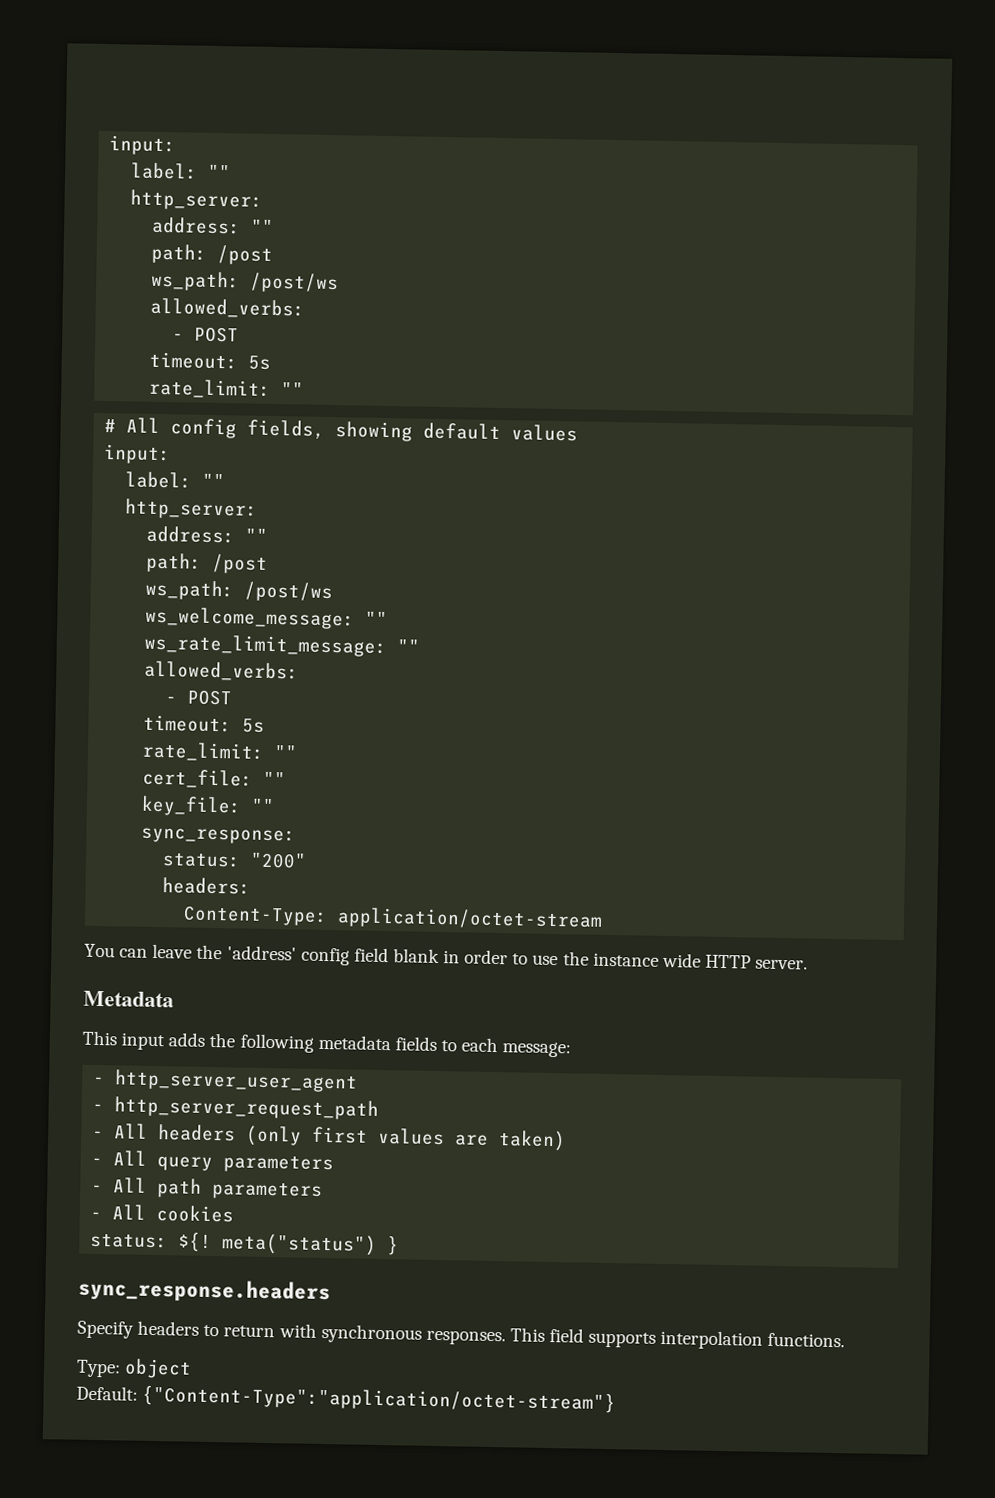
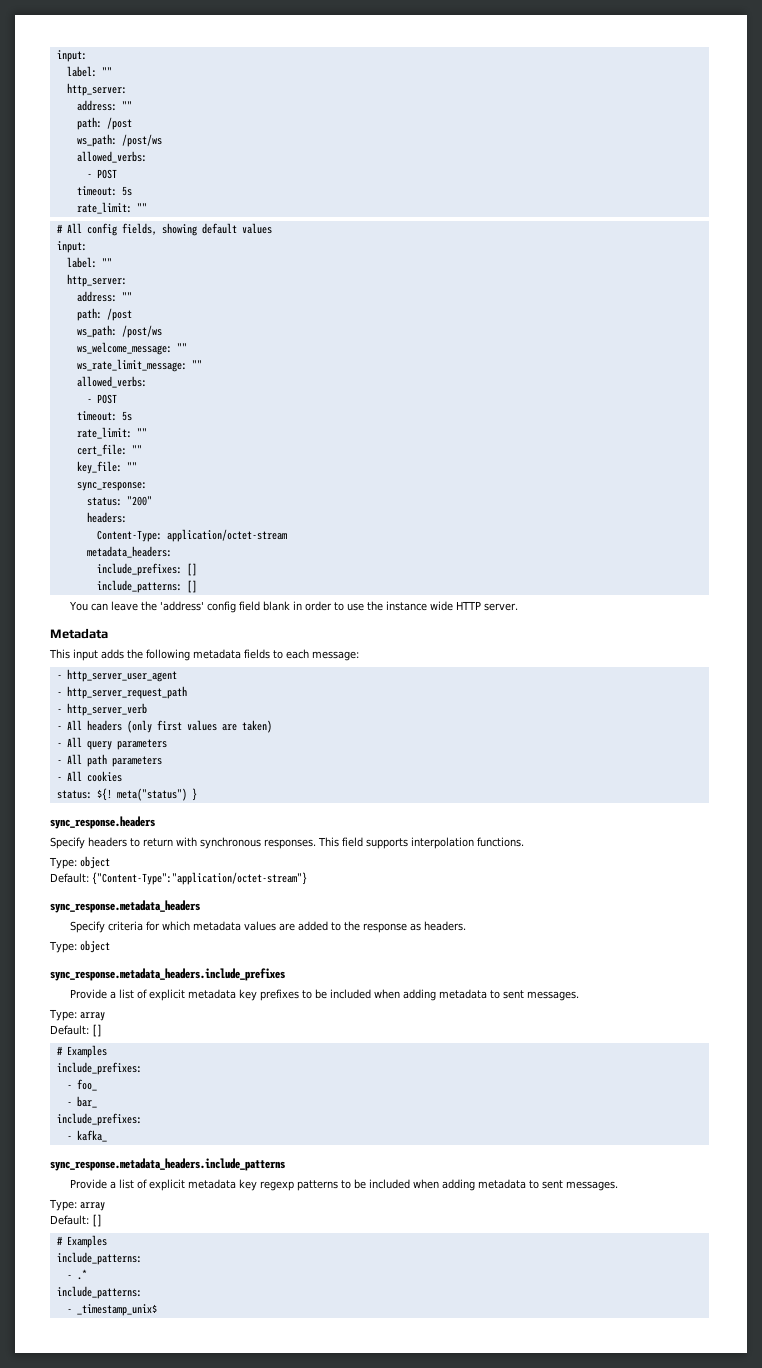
(604, 919) none -> [86,546,172,558] [96,563,197,576] [96,580,197,593] // metadata_headers: // include_prefixes: [] // include_patterns: []
(380, 1108) none -> [56,703,147,716] // - http_server_verb
(617, 1399) none -> [50,900,200,913] [70,921,467,933] [49,940,110,953] [50,968,285,981] [70,989,580,1001] [49,1009,105,1021] [50,1024,102,1037] [56,1045,107,1058] [56,1062,142,1075] [66,1079,97,1091] [66,1096,97,1108] [56,1113,142,1126] [66,1130,107,1142] [50,1158,285,1171] [70,1179,619,1191] [49,1199,105,1211] [50,1214,102,1227] [56,1235,107,1248] [56,1252,142,1265] [66,1269,87,1280] [56,1286,142,1299] [66,1304,157,1316] // sync_response.metadata_headers // Specify criteria for which metadata values are added to the response as headers. // Type: object // sync_response.metadata_headers.include_prefixes // Provide a list of explicit metadata key prefixes to be included when adding metadata to sent messages. // Type: array // Default: [] // # Examples // include_prefixes: // - foo_ // - bar_ // include_prefixes: // - kafka_ // sync_response.metadata_headers.include_patterns // Provide a list of explicit metadata key regexp patterns to be included when adding metadata to sent messages. // Type: array // Default: [] // # Examples // include_patterns: // - .* // include_patterns: // - _timestamp_unix$

